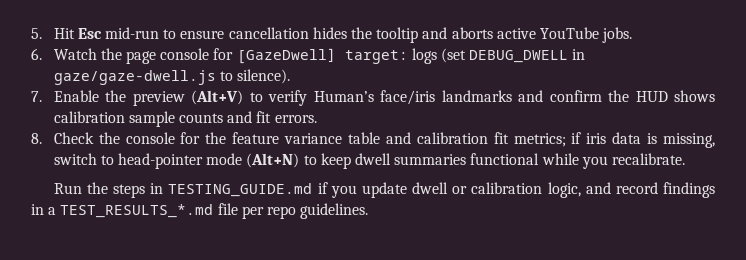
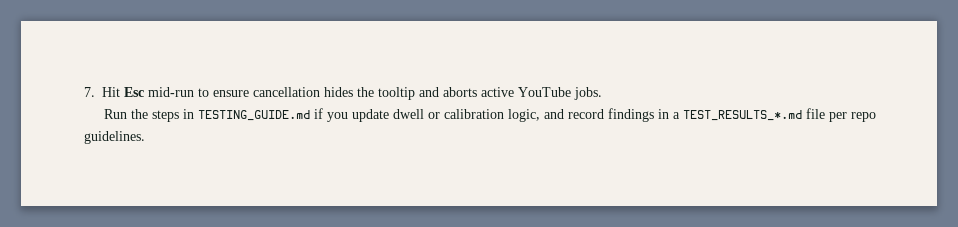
[31,28,42,39] 5. -> [84,87,95,97] 7.
[31,48,586,64] [53,69,291,85] [31,90,715,106] [53,111,317,127] [31,132,715,148] [53,153,685,169] // 6. Watch the page console for [GazeDwell] target: logs (set DEBUG_DWELL in gaze/gaze-dwell.js to silence). // 7. Enable the preview (Alt+V) to verify Human’s face/iris landmarks and confirm the HUD shows calibration sample counts and fit errors. // 8. Check the console for the feature variance table and calibration fit metrics; if iris data is missing, switch to head-pointer mode (Alt+N) to keep dwell summaries functional while you recalibrate. -> (602, 93) none

